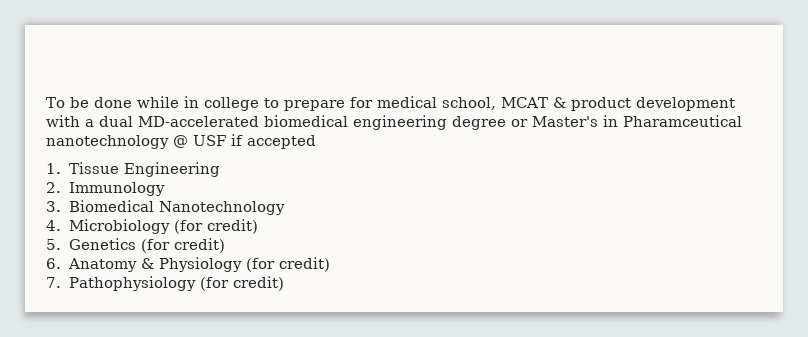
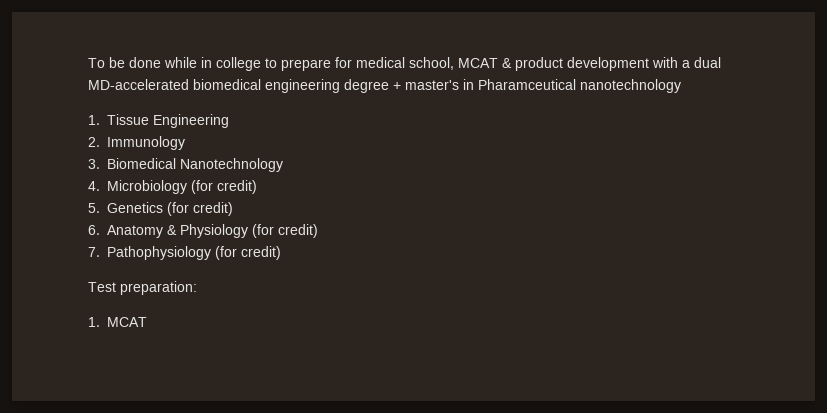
[511,116,598,127] or Master's -> [393,80,459,90] + master's
[173,134,316,149] @ USF if accepted -> (681, 86) none
(284, 283) none -> [88,281,197,295] [88,317,147,327] // Test preparation: // 1. MCAT

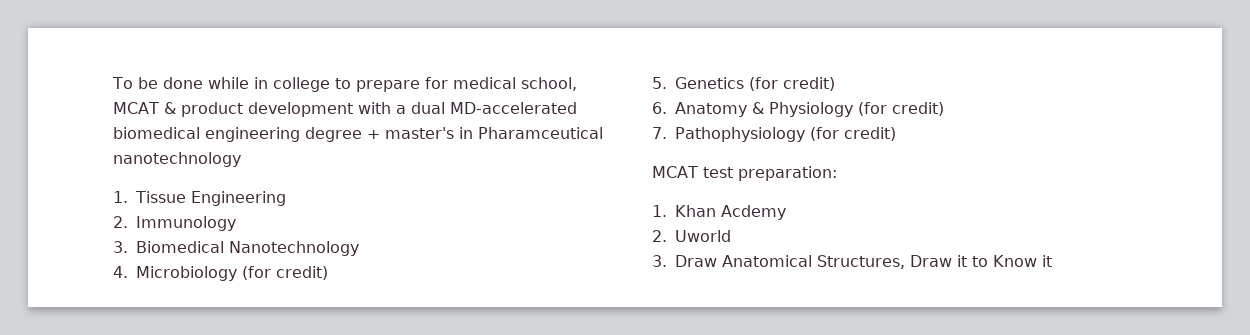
[88,282,116,292] Test -> [652,166,733,178] MCAT test
[107,317,147,327] MCAT -> [675,205,786,220] [652,230,731,242] [652,255,1052,269] Khan Acdemy // 2. Uworld // 3. Draw Anatomical Structures, Draw it to Know it

